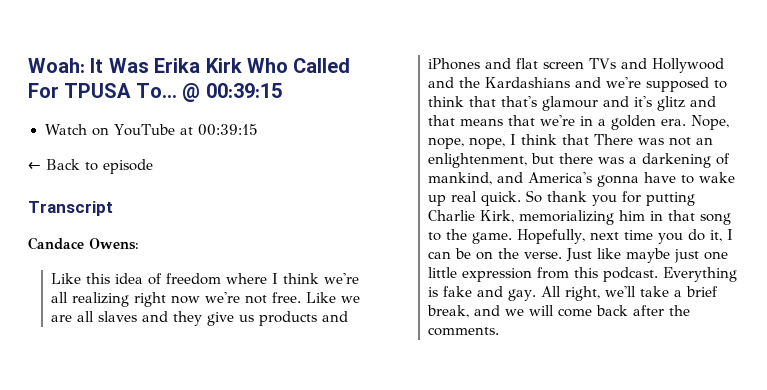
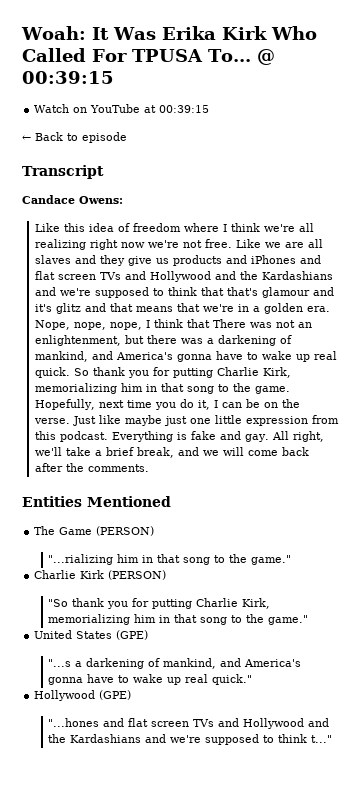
(500, 331) none -> [22,496,171,507] [34,526,155,536] [48,554,292,565] [34,570,167,580] [48,598,271,609] [48,614,309,625] [34,630,149,640] [48,658,302,669] [48,674,253,685] [34,690,132,701] [48,718,330,729] [48,734,333,745] // Entities Mentioned // The Game (PERSON) // "...rializing him in that song to the game." // Charlie Kirk (PERSON) // "So thank you for putting Charlie Kirk, memorializing him in that song to the game." // United States (GPE) // "...s a darkening of mankind, and America's gonna have to wake up real quick." // Hollywood (GPE) // "...hones and flat screen TVs and Hollywood and the Kardashians and we're supposed to think t..."

